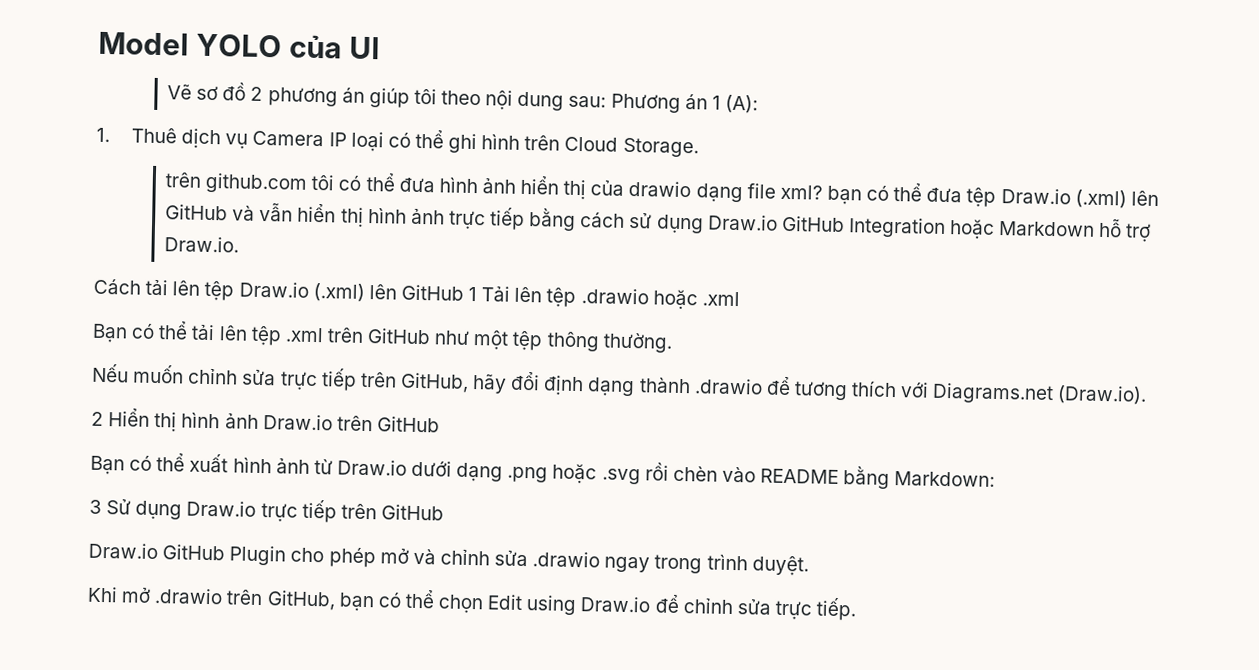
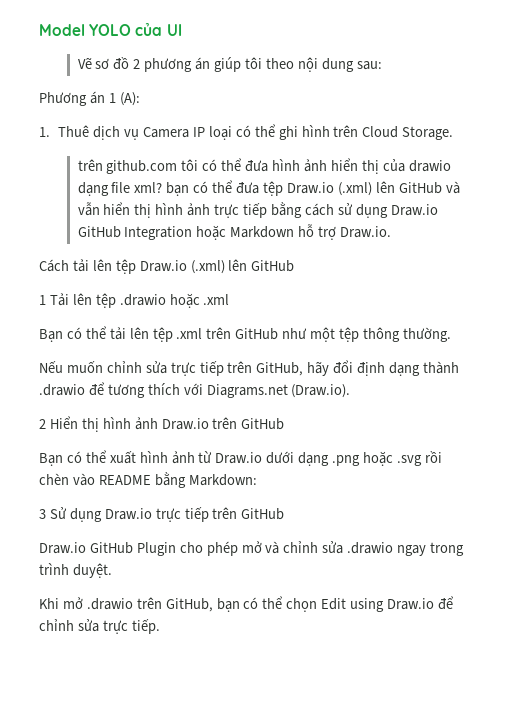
(607, 101) none -> (382, 65) //
(464, 292) none -> (295, 266) //

